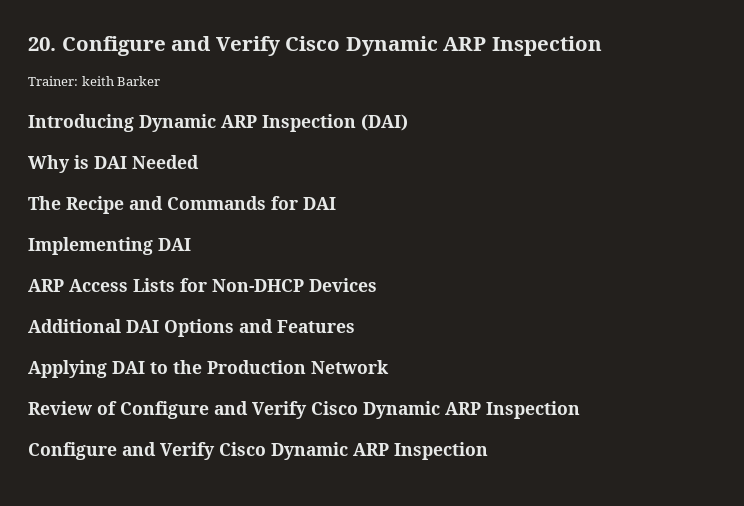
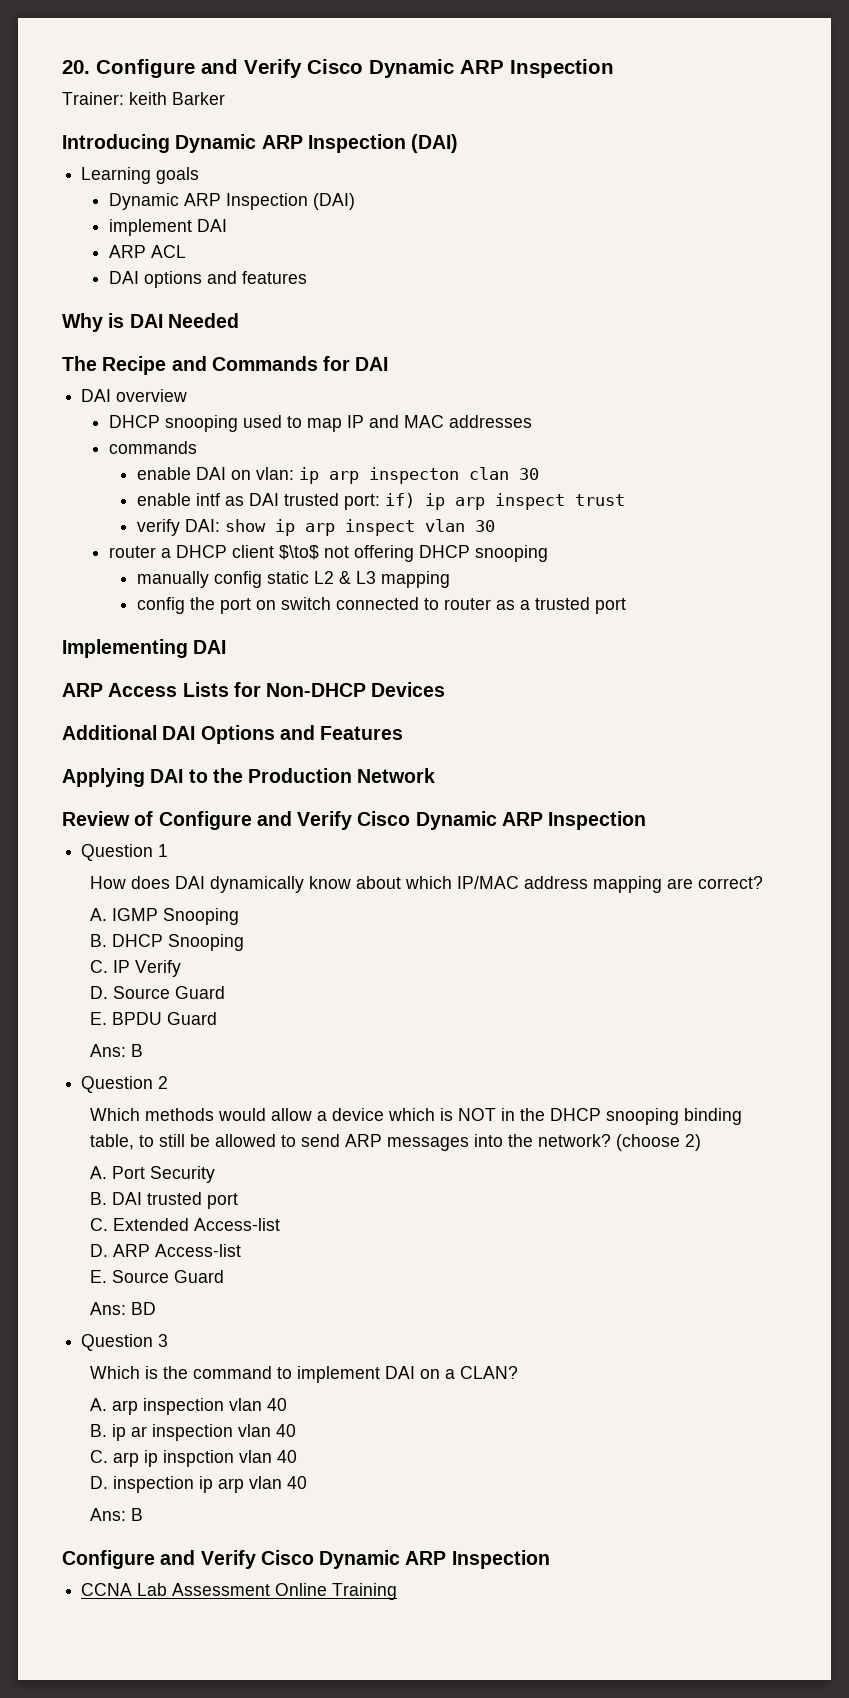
(408, 122) none -> [81,167,200,184] [109,193,356,210] [109,219,228,236] [109,245,187,258] [109,271,308,288] // Learning goals // Dynamic ARP Inspection (DAI) // implement DAI // ARP ACL // DAI options and features
(336, 203) none -> [81,389,188,402] [109,415,533,432] [109,441,198,454] [136,467,539,484] [136,493,625,510] [136,519,495,536] [109,545,549,562] [136,571,450,588] [136,597,626,614] // DAI overview // DHCP snooping used to map IP and MAC addresses // commands // enable DAI on vlan: ip arp inspecton clan 30 // enable intf as DAI trusted port: if) ip arp inspect trust // verify DAI: show ip arp inspect vlan 30 // router a DHCP client $\to$ not offering DHCP snooping // manually config static L2 & L3 mapping // config the port on switch connected to router as a trusted port
[28,442,488,460] // Configure and Verify Cisco Dynamic ARP Inspection -> [81,844,169,861] [89,876,763,893] [89,908,239,925] [89,934,244,951] [89,960,181,977] [89,986,225,999] [89,1012,217,1025] [89,1044,143,1057] [81,1076,169,1093] [89,1108,742,1125] [89,1134,701,1151] [89,1166,215,1183] [89,1192,238,1209] [89,1218,280,1231] [89,1244,241,1257] [89,1270,224,1283] [89,1302,156,1315] [81,1334,169,1351] [89,1366,518,1383] [89,1398,287,1415] [89,1424,296,1441] [89,1450,297,1467] [89,1476,307,1493] [89,1508,143,1521] [62,1550,550,1569] [81,1583,398,1600] // Question 1 // How does DAI dynamically know about which IP/MAC address mapping are correct? // A. IGMP Snooping // B. DHCP Snooping // C. IP Verify // D. Source Guard // E. BPDU Guard // Ans: B // Question 2 // Which methods would allow a device which is NOT in the DHCP snooping binding table, to still be allowed to send ARP messages into the network? (choose 2) // A. Port Security // B. DAI trusted port // C. Extended Access-list // D. ARP Access-list // E. Source Guard // Ans: BD // Question 3 // Which is the command to implement DAI on a CLAN? // A. arp inspection vlan 40 // B. ip ar inspection vlan 40 // C. arp ip inspction vlan 40 // D. inspection ip arp vlan 40 // Ans: B // Configure and Verify Cisco Dynamic ARP Inspection // CCNA Lab Assessment Online Training

